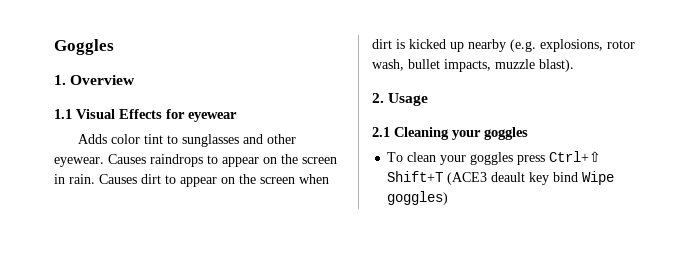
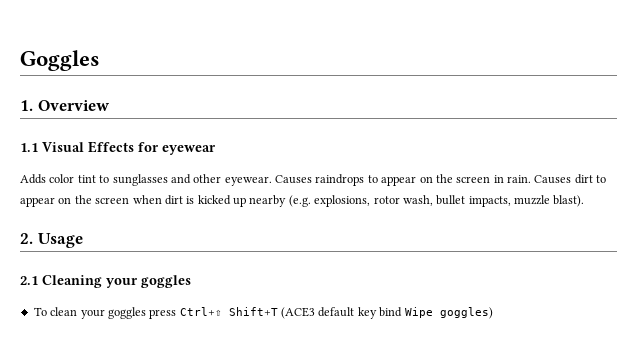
[491,172,526,182] deault -> [318,307,355,317] default

